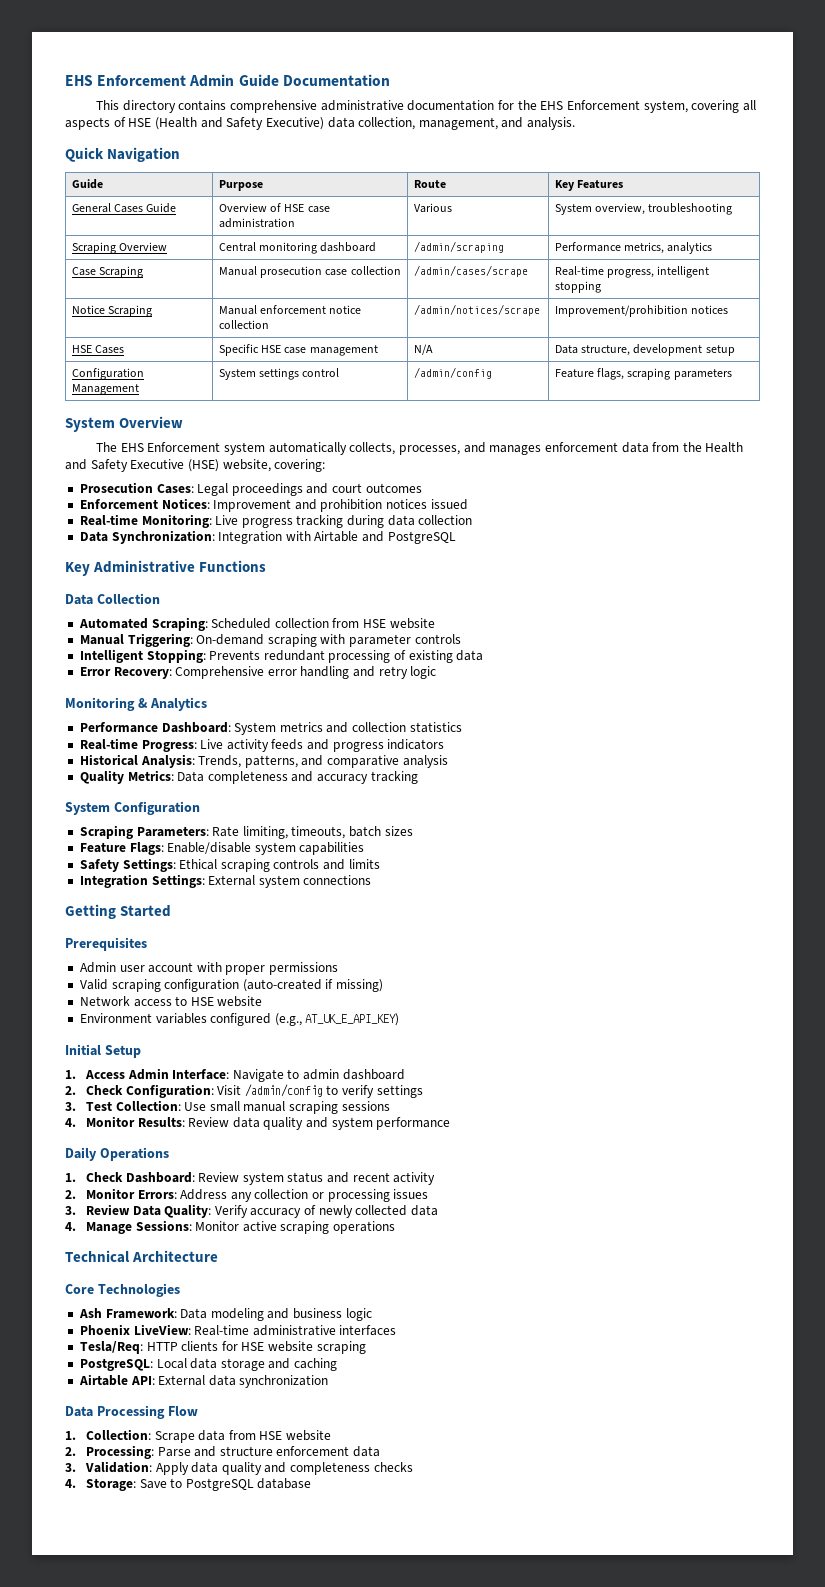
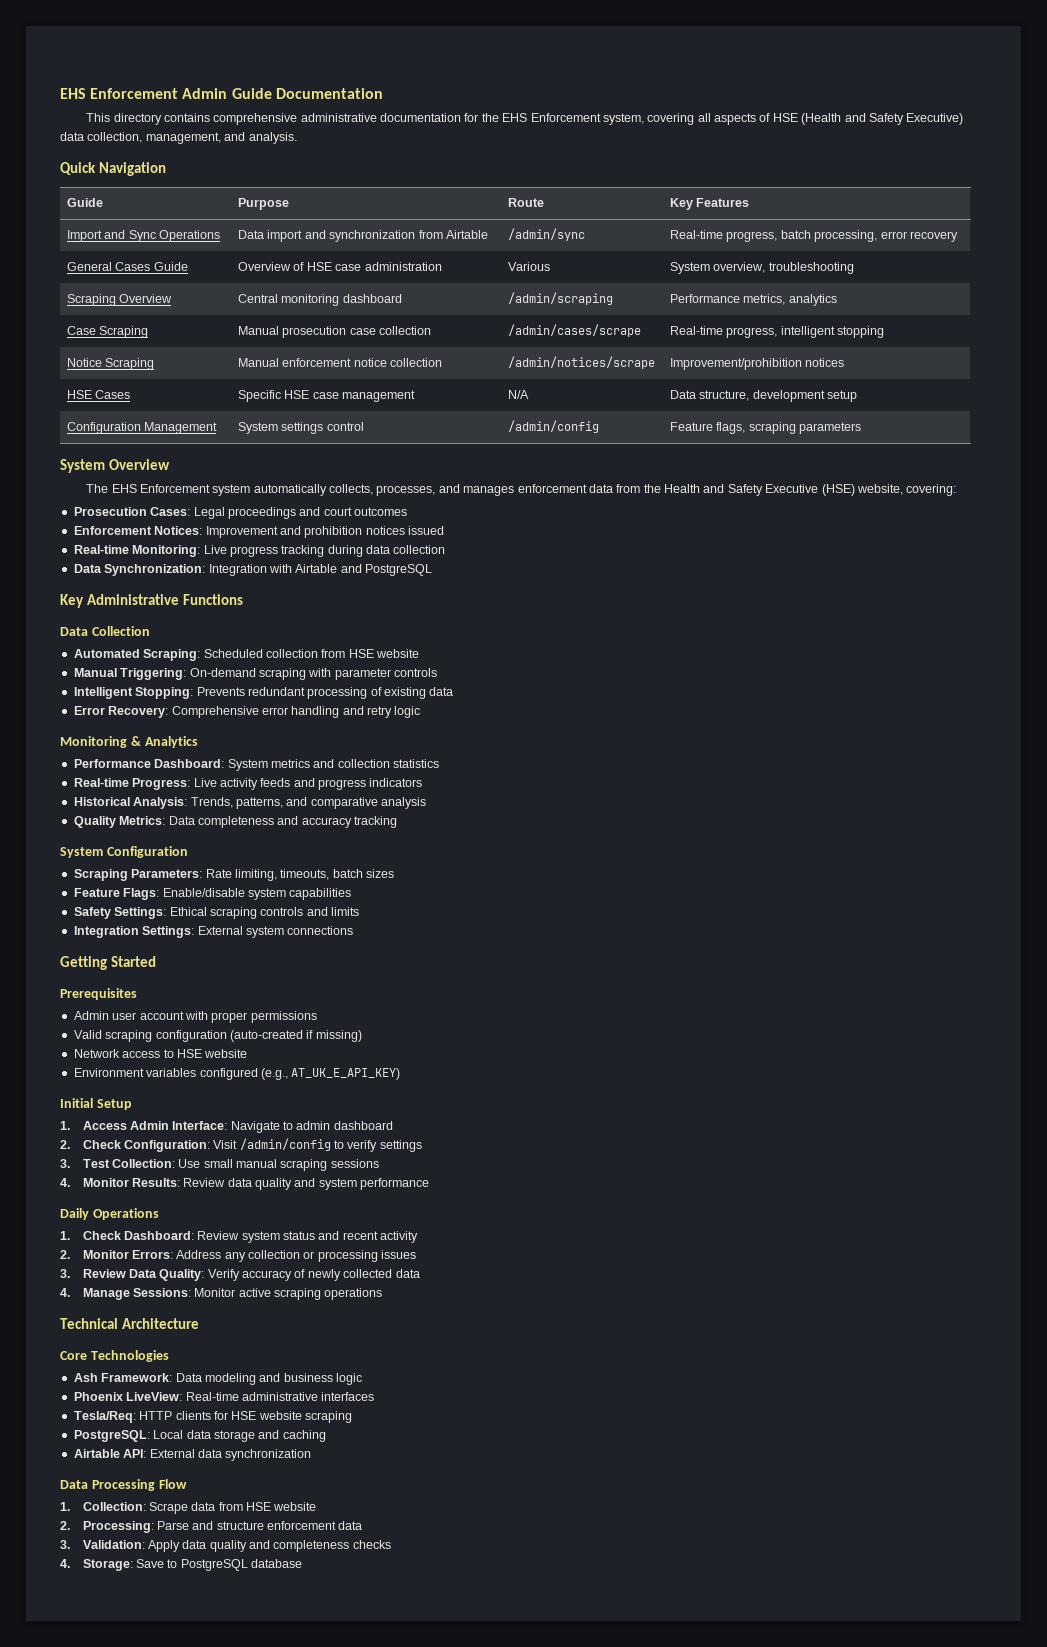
(624, 184) none -> [67,230,221,242] [238,230,488,242] [508,228,586,241] [670,230,958,242] // Import and Sync Operations | Data import and synchronization from Airtable | /admin/sync | Real-time progress, batch processing, error recovery

